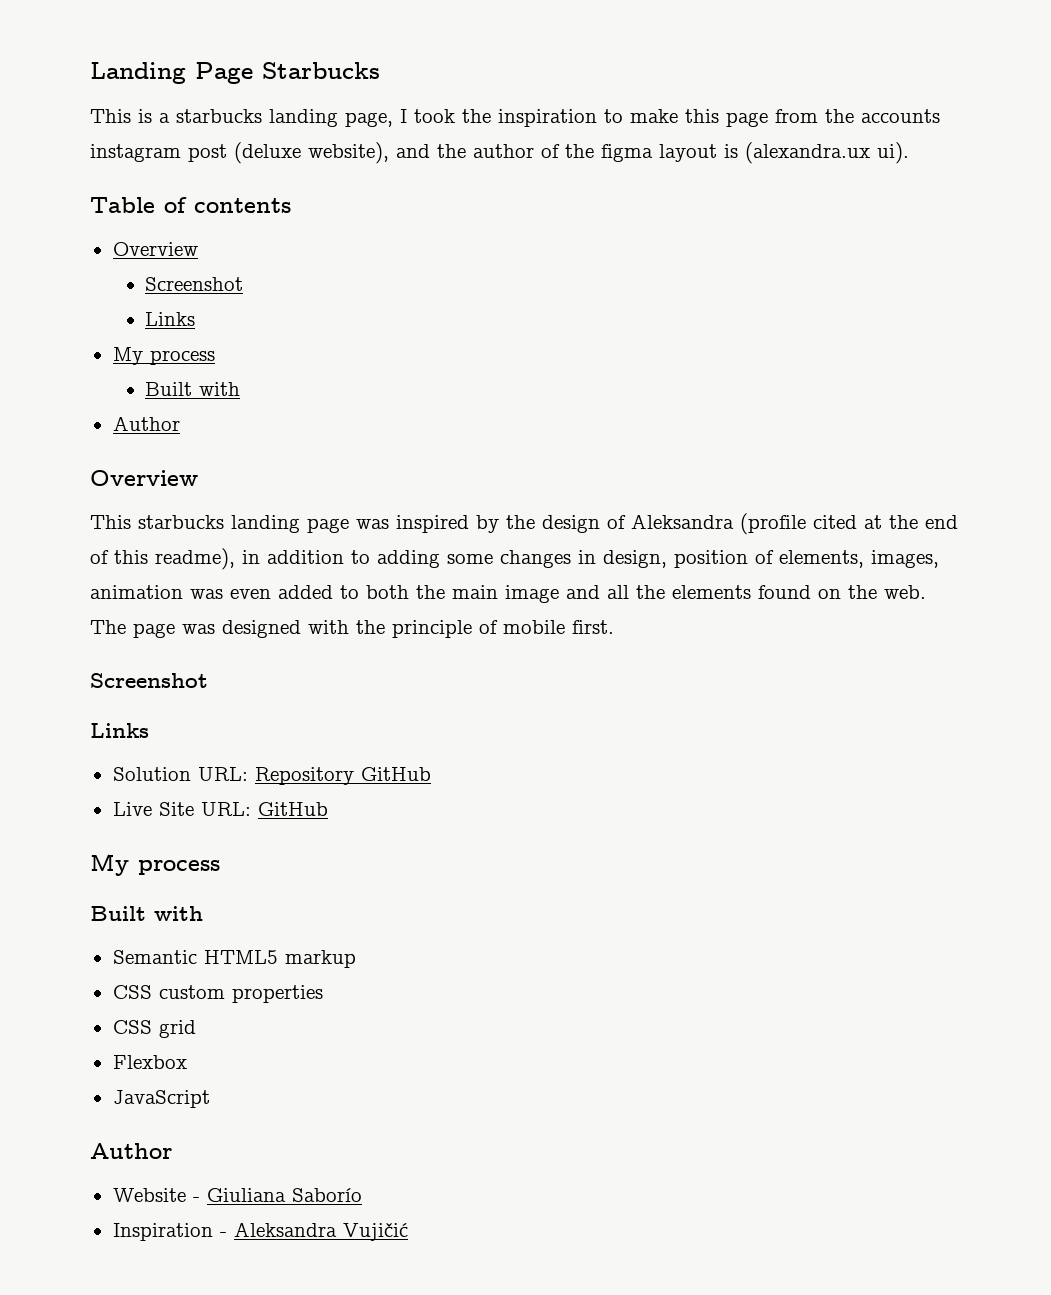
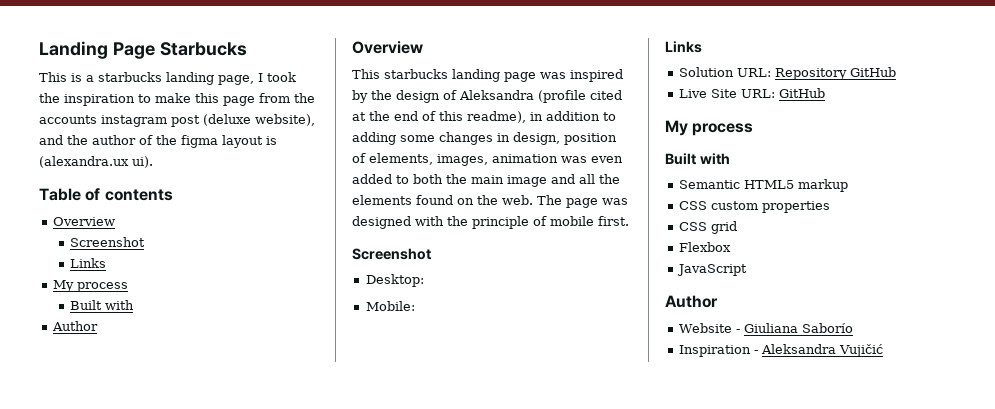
(208, 680) none -> [365,274,424,287] [365,301,415,311] // Desktop: // Mobile:

